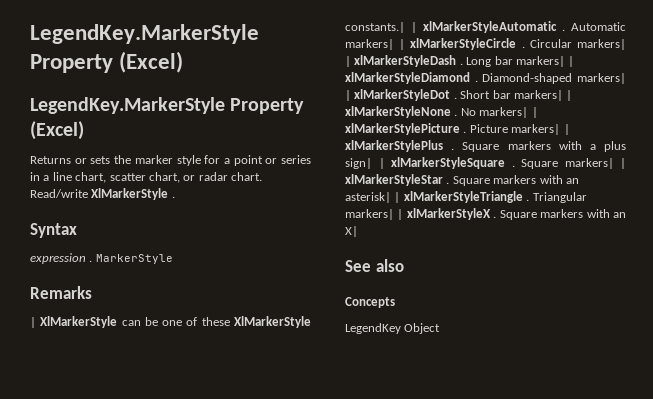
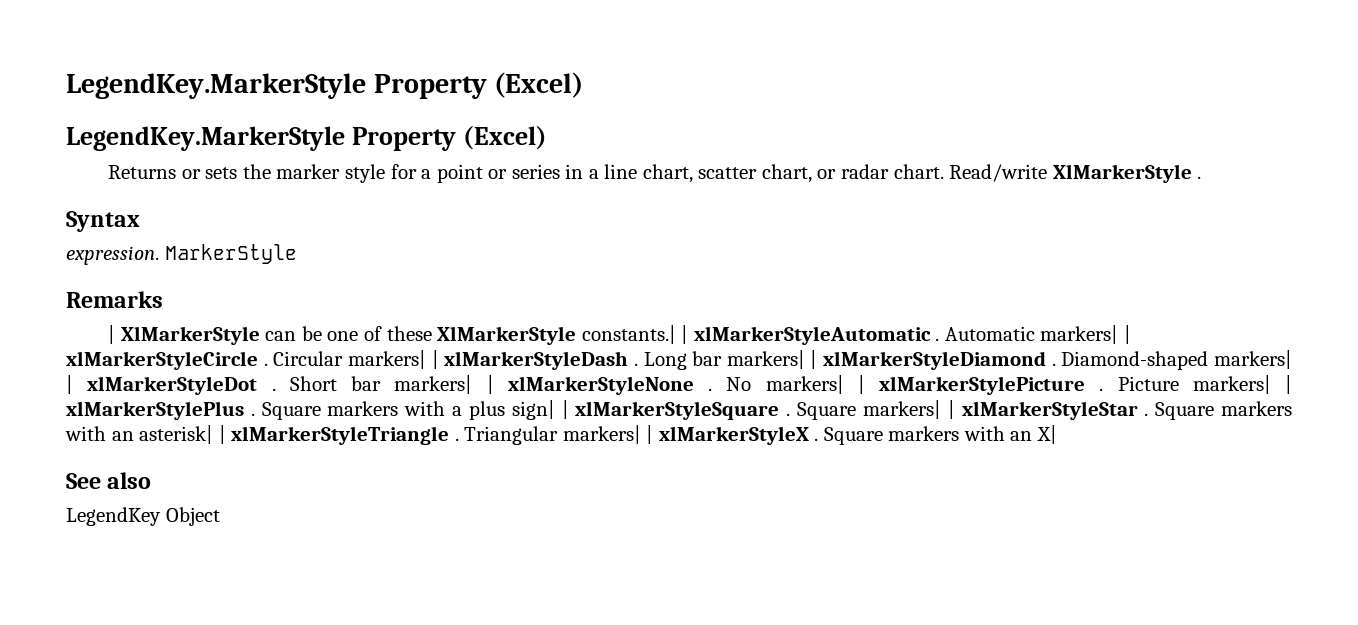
[30,253,93,264] expression . -> [66,246,159,265] expression.
[345,297,395,308] // Concepts -> (152, 480) none

